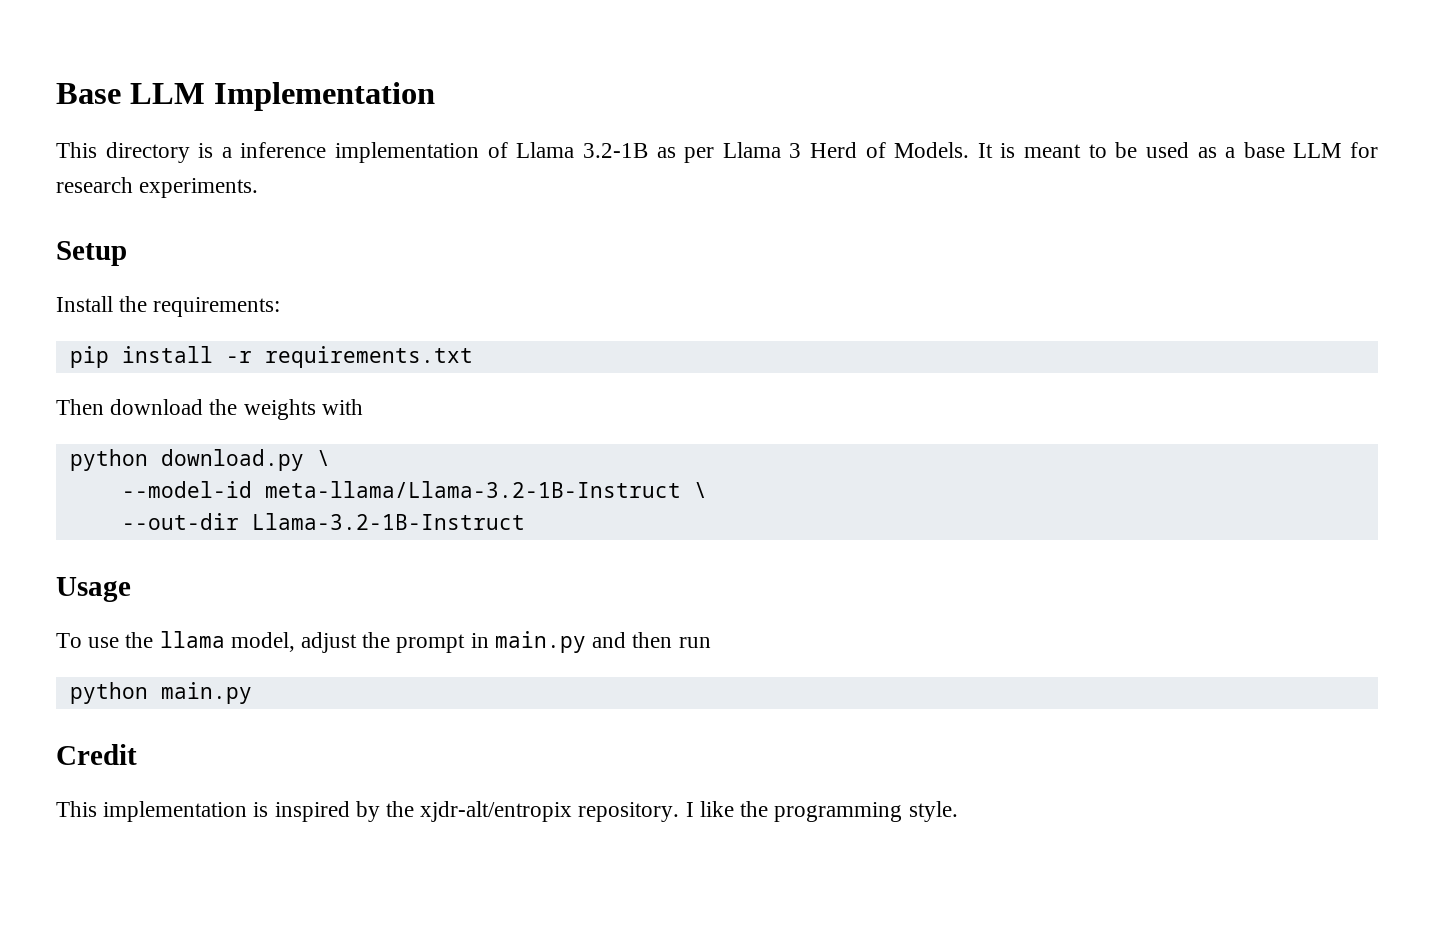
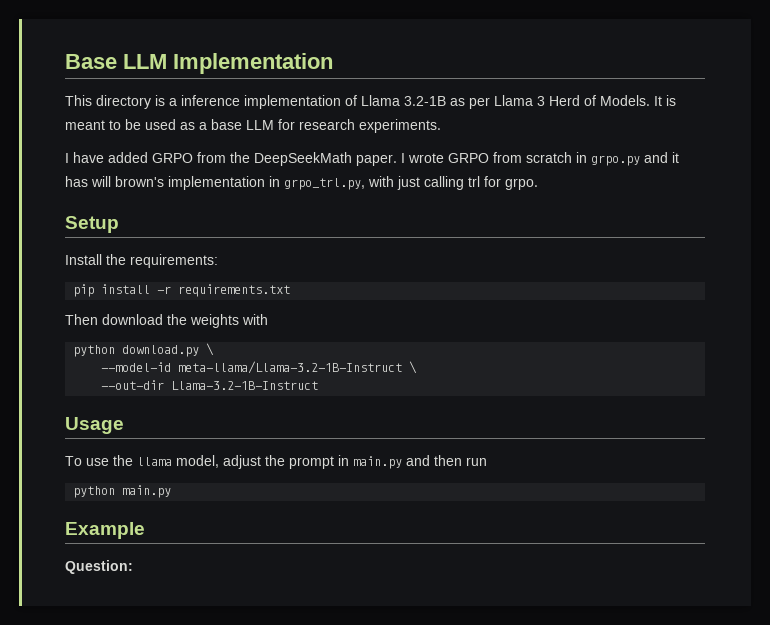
(259, 188) none -> [65,152,679,166] [65,176,538,190] // I have added GRPO from the DeepSeekMath paper. I wrote GRPO from scratch in grpo.py and it has will brown's implementation in grpo_trl.py, with just calling trl for grpo.
[56,744,137,765] [56,801,958,822] Credit // This implementation is inspired by the xjdr-alt/entropix repository. I like the programming style. -> [65,522,145,539] [65,560,133,574] Example // Question:

